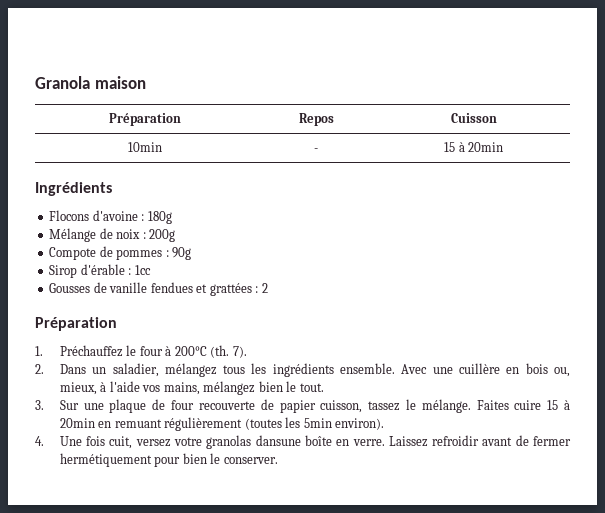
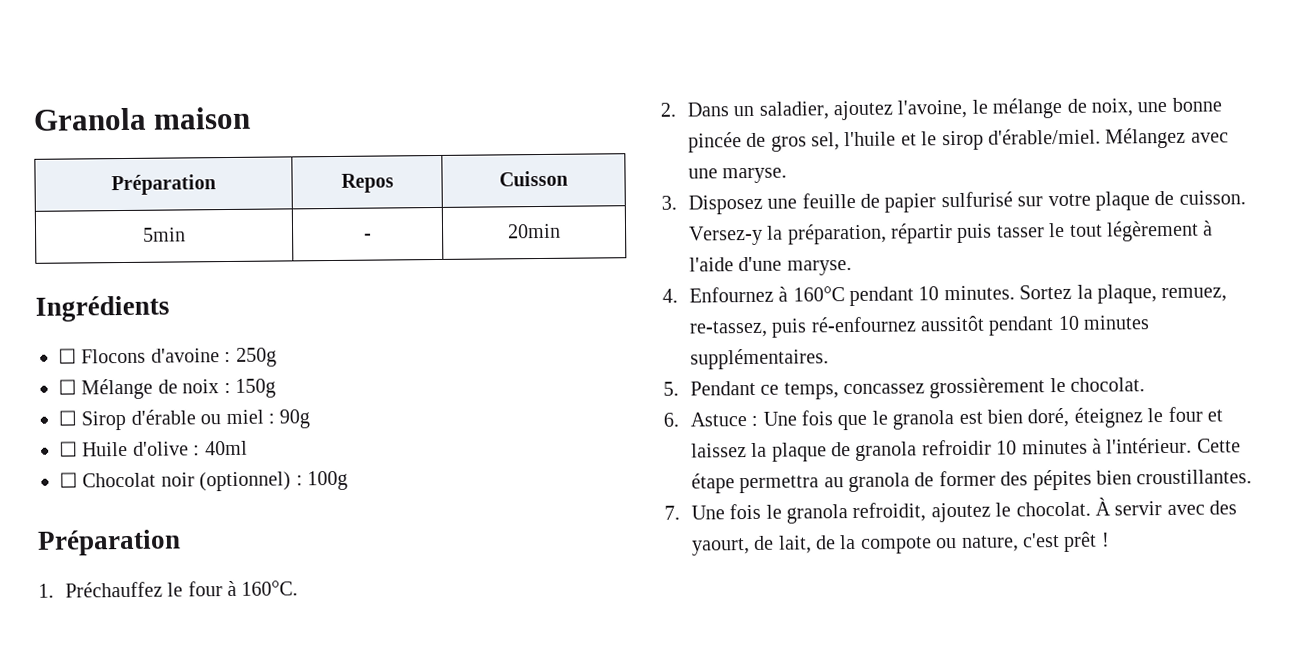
[128,142,162,152] 10min -> [143,227,186,242] 5min
[443,142,465,152] 15 à -> (372, 236) none
(112, 189) none -> [58,348,77,364] ☐
[147,211,172,224] 180g // -> [235,347,277,367] [58,379,77,395] 250g // ☐
[149,229,176,242] [49,246,192,260] [49,264,151,278] [49,282,268,296] 200g // Compote de pommes : 90g // Sirop d'érable : 1cc // Gousses de vanille fendues et grattées : 2 -> [235,378,276,398] [58,409,311,431] [59,440,248,457] [59,470,348,492] 150g // ☐ Sirop d'érable ou miel : 90g // ☐ Huile d'olive : 40ml // ☐ Chocolat noir (optionnel) : 100g
[174,345,247,358] 200°C (th. 7). -> [241,580,299,596] 160°C.
[164,363,570,377] [59,381,324,395] [35,399,570,413] [59,417,385,431] [35,435,572,449] [59,453,278,467] mélangez tous les ingrédients ensemble. Avec une cuillère en bois ou, mieux, à l'aide vos mains, mélangez bien le tout. // 3. Sur une plaque de four recouverte de papier cuisson, tassez le mélange. Faites cuire 15 à 20min en remuant régulièrement (toutes les 5min environ). // 4. Une fois cuit, versez votre granolas dansune boîte en verre. Laissez refroidir avant de fermer hermétiquement pour bien le conserver. -> [832,97,1222,121] [687,127,1229,153] [687,167,788,184] [661,190,1246,215] [688,220,1214,246] [688,256,852,276] [662,284,1228,307] [688,315,1151,338] [689,348,829,370] [663,377,1146,400] [663,406,1223,431] [690,437,1241,462] [690,469,1253,494] [664,497,1238,524] [691,531,1110,556] ajoutez l'avoine, le mélange de noix, une bonne pincée de gros sel, l'huile et le sirop d'érable/miel. Mélangez avec une maryse. // 3. Disposez une feuille de papier sulfurisé sur votre plaque de cuisson. Versez-y la préparation, répartir puis tasser le tout légèrement à l'aide d'une maryse. // 4. Enfournez à 160°C pendant 10 minutes. Sortez la plaque, remuez, re-tassez, puis ré-enfournez aussitôt pendant 10 minutes supplémentaires. // 5. Pendant ce temps, concassez grossièrement le chocolat. // 6. Astuce : Une fois que le granola est bien doré, éteignez le four et laissez la plaque de granola refroidir 10 minutes à l'intérieur. Cette étape permettra au granola de former des pépites bien croustillantes. // 7. Une fois le granola refroidit, ajoutez le chocolat. À servir avec des yaourt, de lait, de la compote ou nature, c'est prêt !

